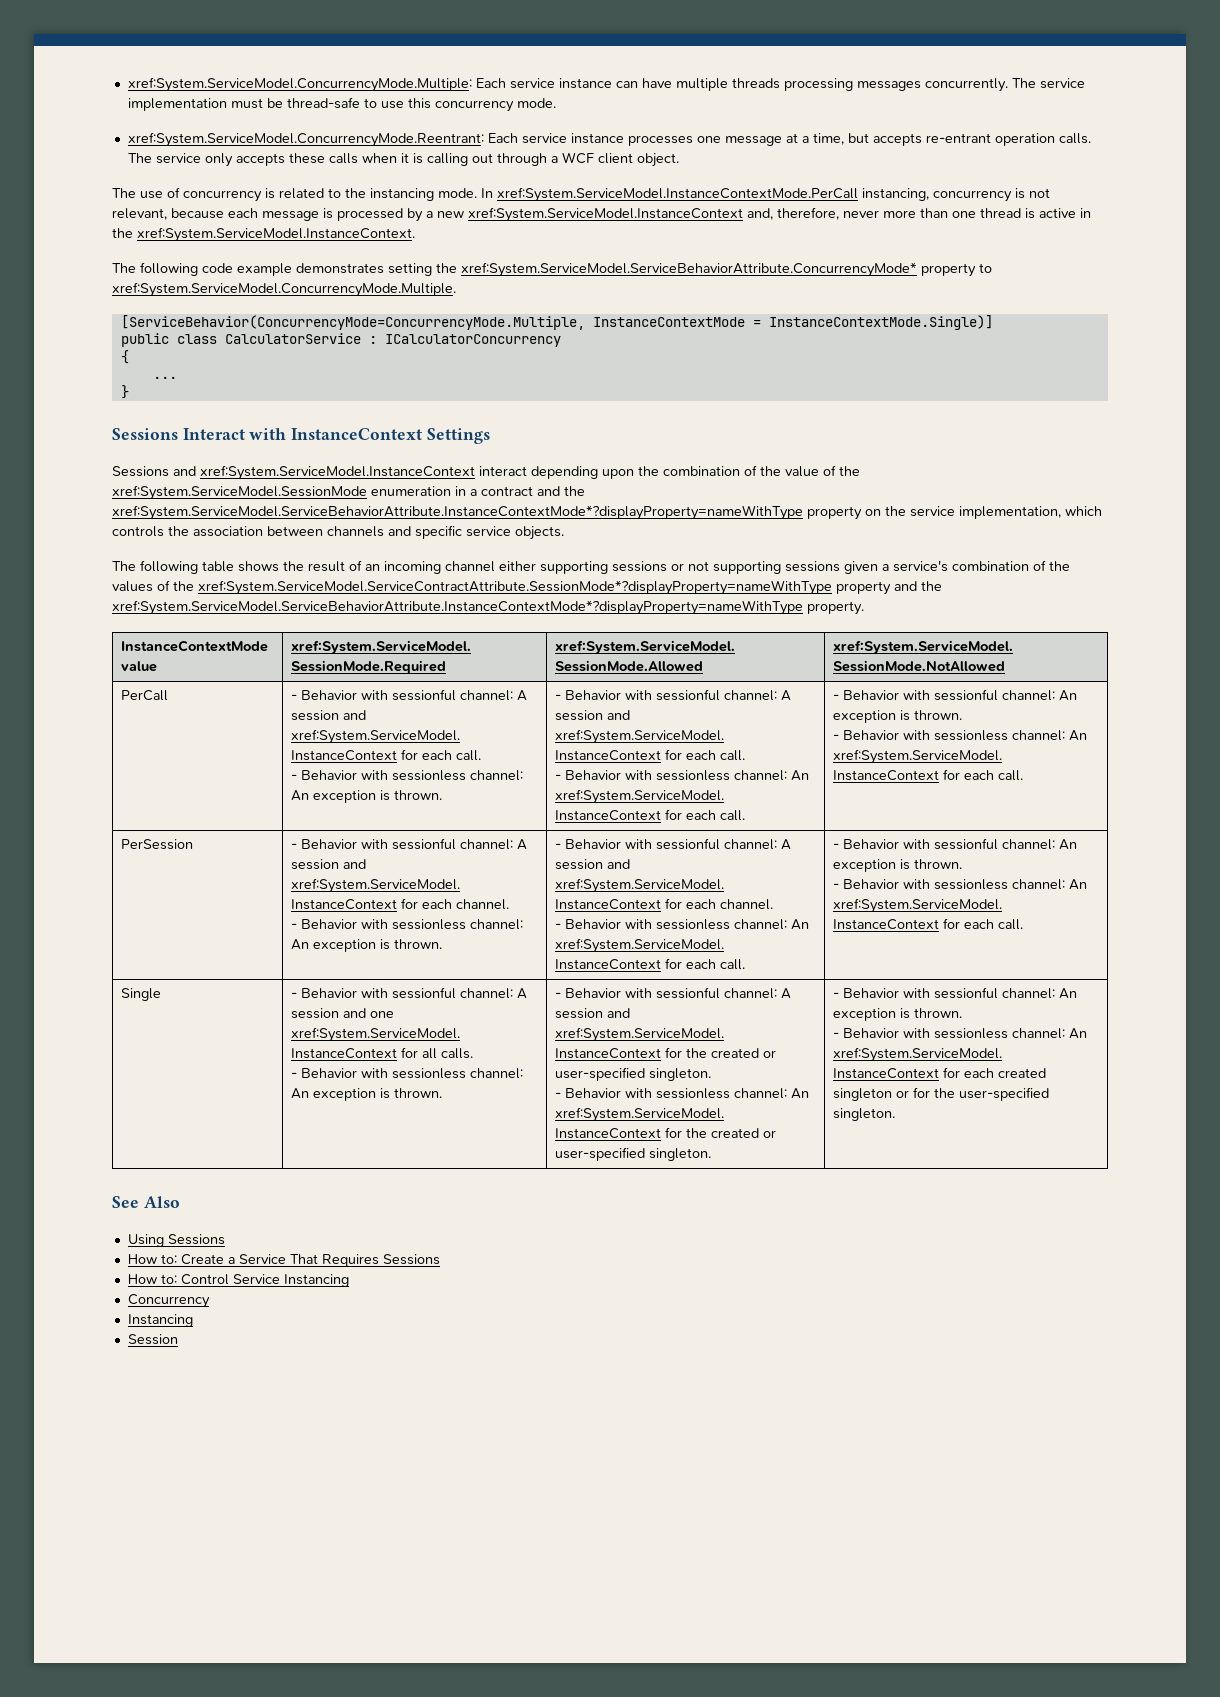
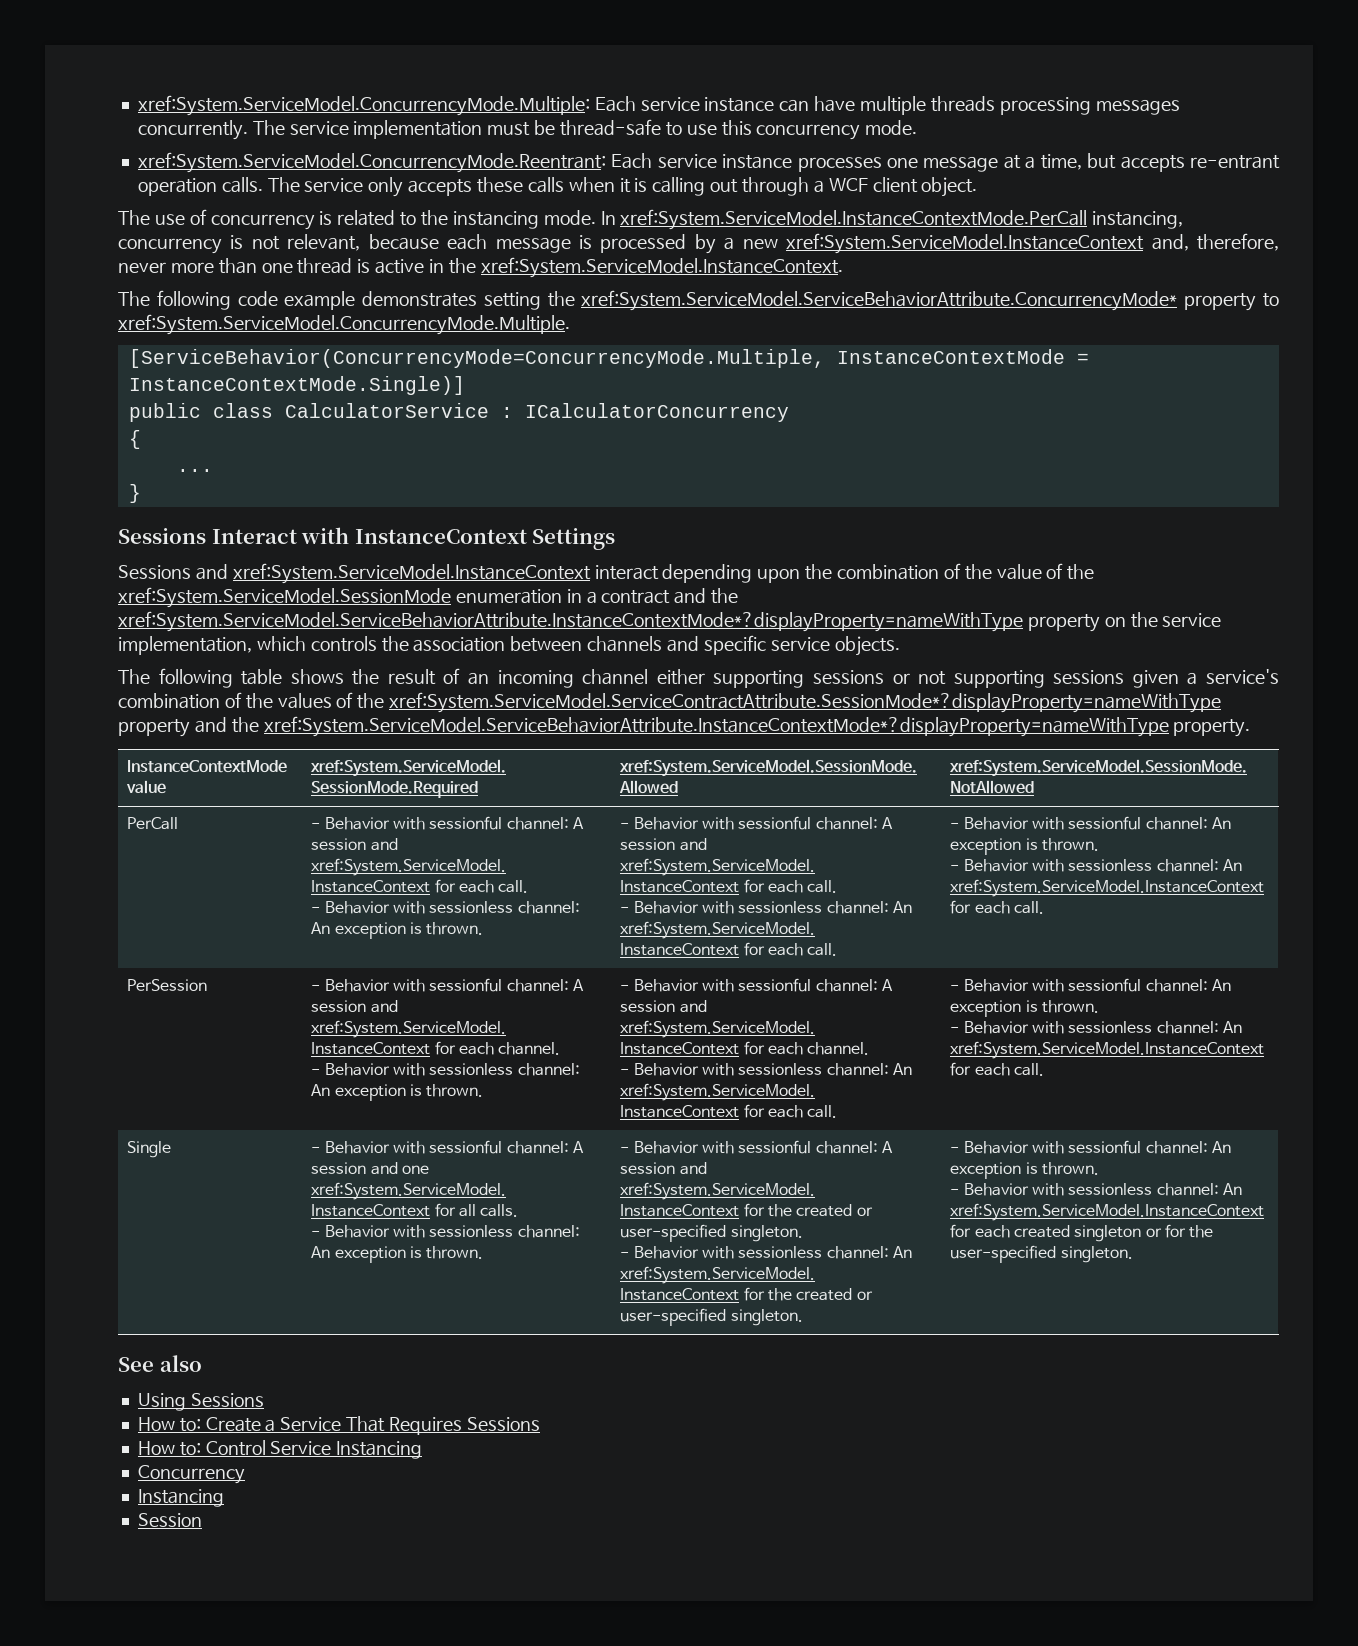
[143,1196,180,1208] Also -> [159,1355,202,1372] also

